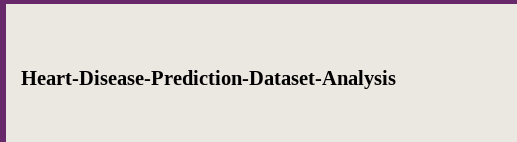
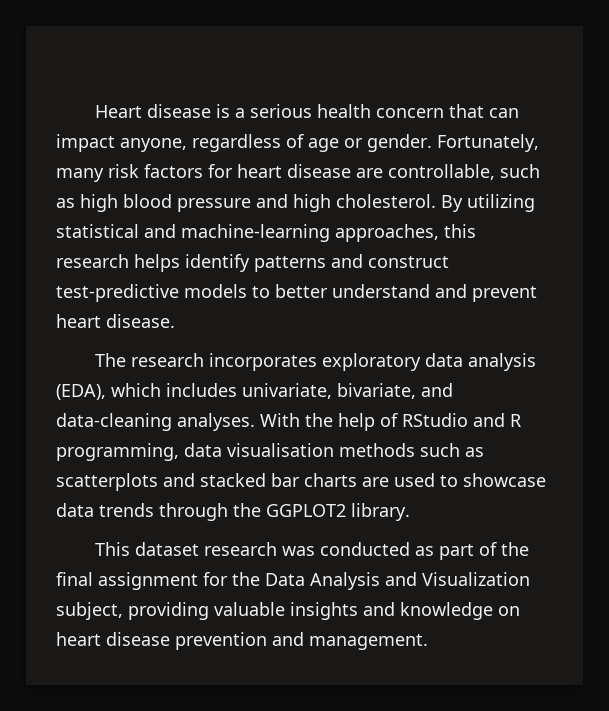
[21,70,396,89] Heart-Disease-Prediction-Dataset-Analysis -> [94,104,519,118] [56,134,539,152] [56,164,540,182] [56,194,535,212] [56,224,476,242] [56,254,449,272] [56,284,537,302] [56,314,175,328] [94,353,536,371] [56,383,453,400] [56,413,521,431] [56,443,484,461] [56,473,546,491] [56,503,410,521] [94,542,529,560] [56,572,530,590] [56,602,520,620] [56,632,428,650] Heart disease is a serious health concern that can impact anyone, regardless of age or gender. Fortunately, many risk factors for heart disease are controllable, such as high blood pressure and high cholesterol. By utilizing statistical and machine-learning approaches, this research helps identify patterns and construct test-predictive models to better understand and prevent heart disease. // The research incorporates exploratory data analysis (EDA), which includes univariate, bivariate, and data-cleaning analyses. With the help of RStudio and R programming, data visualisation methods such as scatterplots and stacked bar charts are used to showcase data trends through the GGPLOT2 library. // This dataset research was conducted as part of the final assignment for the Data Analysis and Visualization subject, providing valuable insights and knowledge on heart disease prevention and management.

